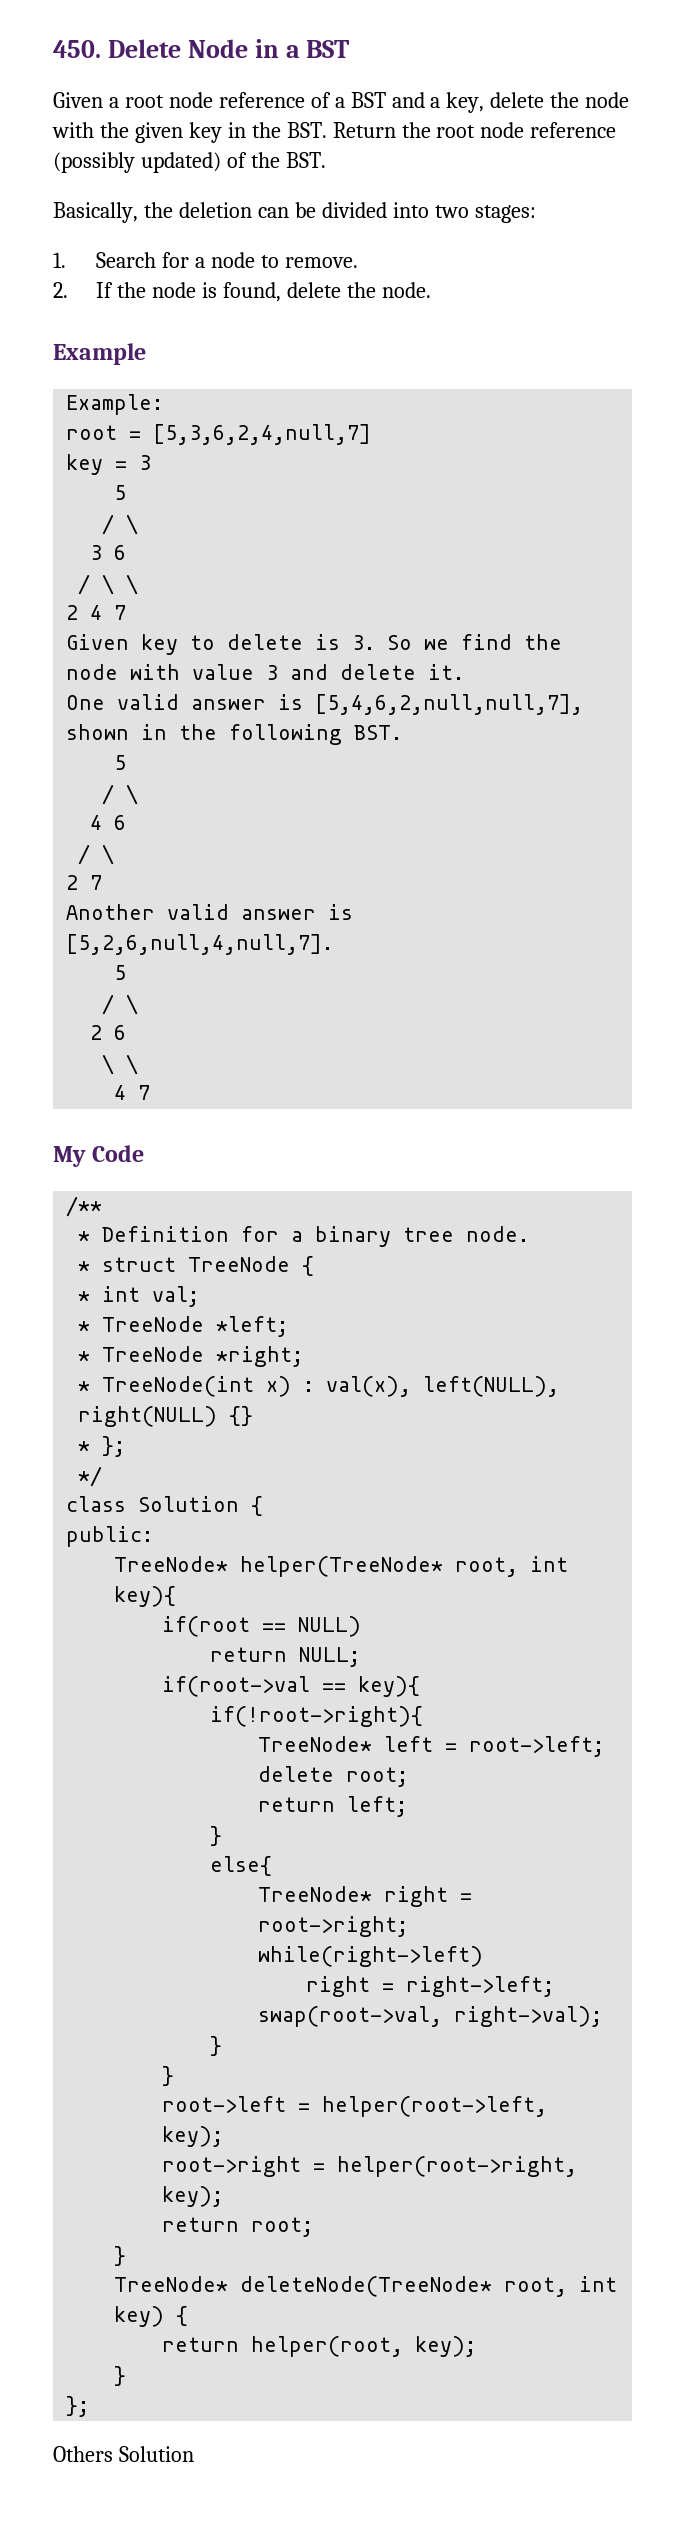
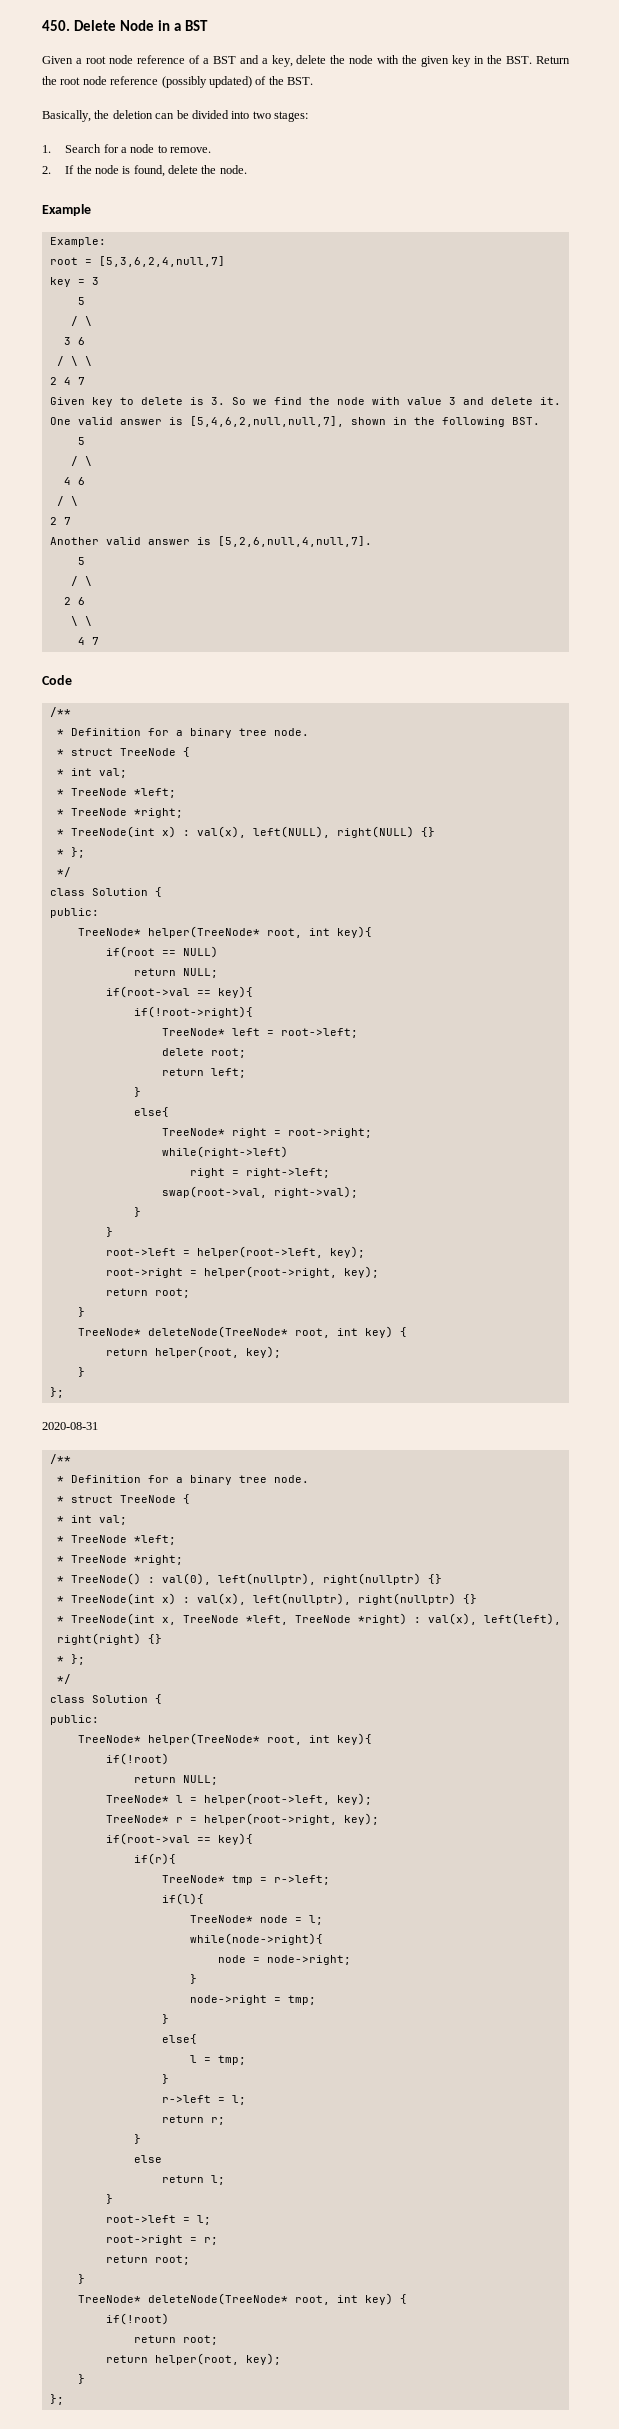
[53,1146,86,1167] My -> (99, 641) none
[53,2446,194,2462] Others Solution -> [42,1422,98,1430] [49,1454,71,1464] [56,1475,309,1485] [56,1494,190,1504] [56,1515,127,1525] [56,1535,176,1545] [56,1555,183,1565] [56,1573,442,1585] [56,1593,477,1605] [56,1613,561,1625] [56,1633,162,1645] [56,1654,85,1665] [56,1674,71,1684] [49,1694,162,1704] [49,1715,99,1725] [77,1733,372,1745] [105,1753,169,1765] [133,1775,218,1785] [105,1793,372,1805] [105,1813,379,1825] [105,1833,253,1845] [133,1853,176,1865] [161,1875,330,1885] [161,1893,204,1905] [189,1915,323,1925] [189,1933,323,1945] [217,1955,351,1965] [189,1974,197,1984] [189,1995,316,2005] [161,2014,169,2024] [161,2034,197,2044] [189,2055,246,2065] [161,2074,169,2084] [161,2095,246,2105] [161,2115,225,2125] [133,2134,141,2144] [133,2155,162,2163] [161,2175,225,2185] [105,2194,113,2204] [105,2215,211,2225] [105,2235,218,2245] [105,2255,190,2265] [77,2274,85,2284] [77,2293,407,2305] [105,2313,169,2325] [133,2335,218,2345] [105,2353,281,2365] [77,2374,85,2384] [49,2394,64,2405] 2020-08-31 // /** // * Definition for a binary tree node. // * struct TreeNode { // * int val; // * TreeNode *left; // * TreeNode *right; // * TreeNode() : val(0), left(nullptr), right(nullptr) {} // * TreeNode(int x) : val(x), left(nullptr), right(nullptr) {} // * TreeNode(int x, TreeNode *left, TreeNode *right) : val(x), left(left), right(right) {} // * }; // */ // class Solution { // public: // TreeNode* helper(TreeNode* root, int key){ // if(!root) // return NULL; // TreeNode* l = helper(root->left, key); // TreeNode* r = helper(root->right, key); // if(root->val == key){ // if(r){ // TreeNode* tmp = r->left; // if(l){ // TreeNode* node = l; // while(node->right){ // node = node->right; // } // node->right = tmp; // } // else{ // l = tmp; // } // r->left = l; // return r; // } // else // return l; // } // root->left = l; // root->right = r; // return root; // } // TreeNode* deleteNode(TreeNode* root, int key) { // if(!root) // return root; // return helper(root, key); // } // };

